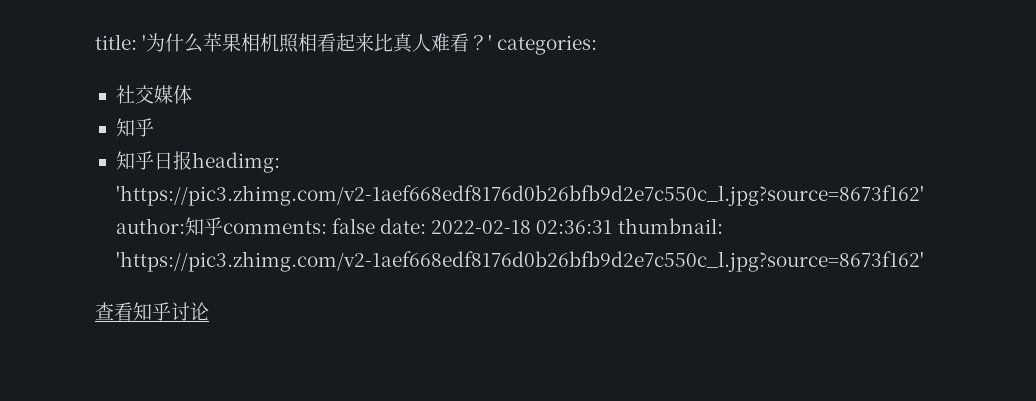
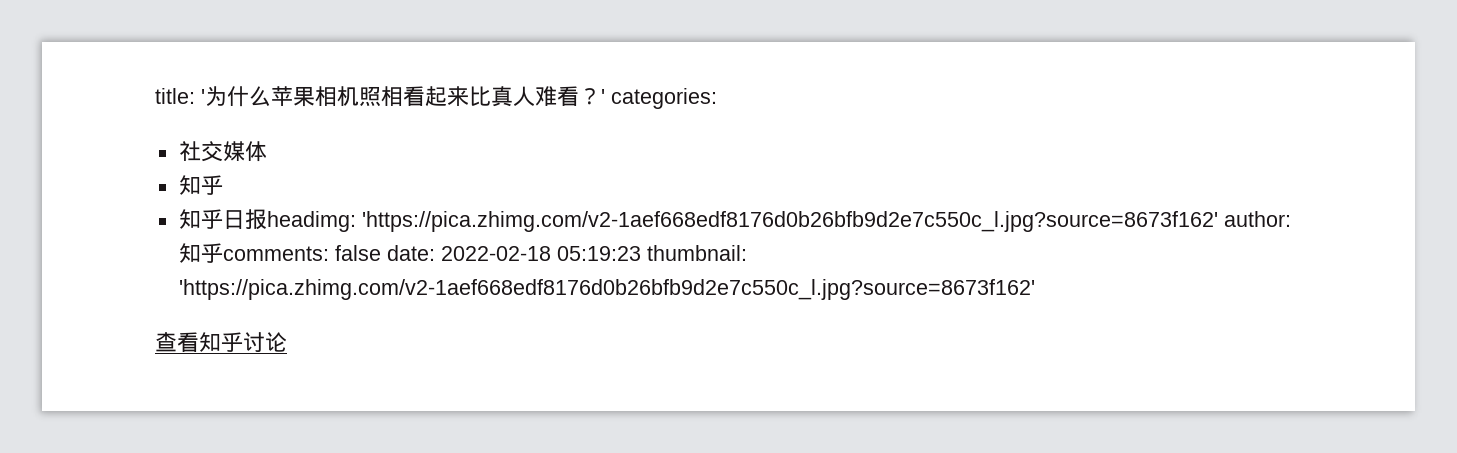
[115,185,924,206] 'https://pic3.zhimg.com/v2-1aef668edf8176d0b26bfb9d2e7c550c_l.jpg?source=8673f162' -> [361,211,1218,232] 'https://pica.zhimg.com/v2-1aef668edf8176d0b26bfb9d2e7c550c_l.jpg?source=8673f162'
[536,218,723,234] [115,251,924,272] 02:36:31 thumbnail: 'https://pic3.zhimg.com/v2-1aef668edf8176d0b26bfb9d2e7c550c_l.jpg?source=8673f162' -> [556,245,747,261] [178,279,1035,300] 05:19:23 thumbnail: 'https://pica.zhimg.com/v2-1aef668edf8176d0b26bfb9d2e7c550c_l.jpg?source=8673f162'

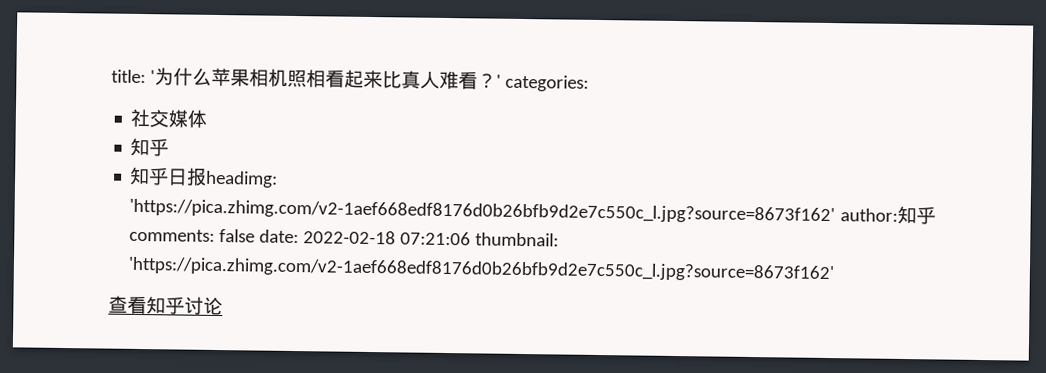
[556,246,641,261] 05:19:23 -> [400,231,472,246] 07:21:06

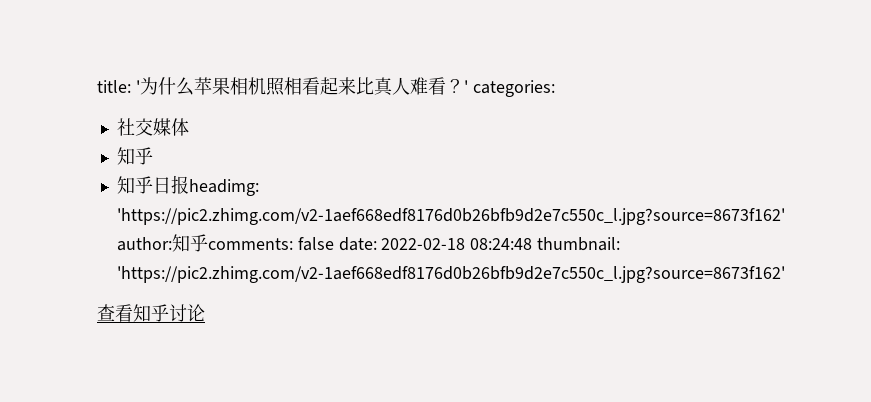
[129,198,836,225] 'https://pica.zhimg.com/v2-1aef668edf8176d0b26bfb9d2e7c550c_l.jpg?source=8673f162' -> [116,208,785,225] 'https://pic2.zhimg.com/v2-1aef668edf8176d0b26bfb9d2e7c550c_l.jpg?source=8673f162'
[400,231,560,247] [128,256,835,283] 07:21:06 thumbnail: 'https://pica.zhimg.com/v2-1aef668edf8176d0b26bfb9d2e7c550c_l.jpg?source=8673f162' -> [470,237,621,251] [116,266,785,283] 08:24:48 thumbnail: 'https://pic2.zhimg.com/v2-1aef668edf8176d0b26bfb9d2e7c550c_l.jpg?source=8673f162'

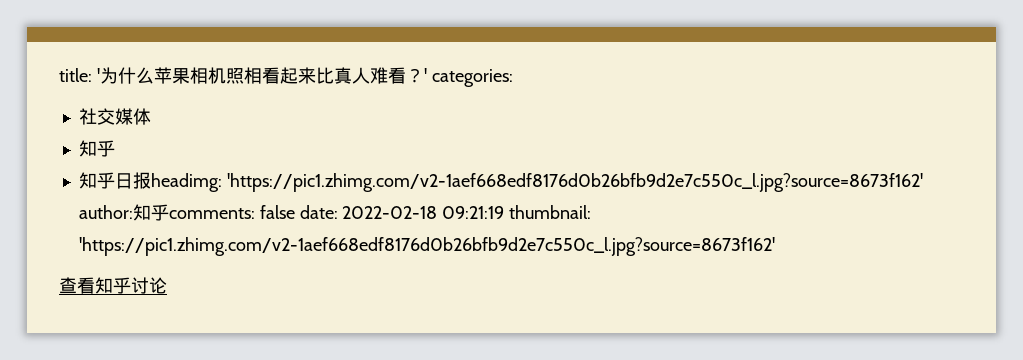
[116,208,785,225] 'https://pic2.zhimg.com/v2-1aef668edf8176d0b26bfb9d2e7c550c_l.jpg?source=8673f162' -> [226,173,923,192] 'https://pic1.zhimg.com/v2-1aef668edf8176d0b26bfb9d2e7c550c_l.jpg?source=8673f162'
[470,237,621,251] [116,266,785,283] 08:24:48 thumbnail: 'https://pic2.zhimg.com/v2-1aef668edf8176d0b26bfb9d2e7c550c_l.jpg?source=8673f162' -> [442,205,592,219] [78,237,775,256] 09:21:19 thumbnail: 'https://pic1.zhimg.com/v2-1aef668edf8176d0b26bfb9d2e7c550c_l.jpg?source=8673f162'

